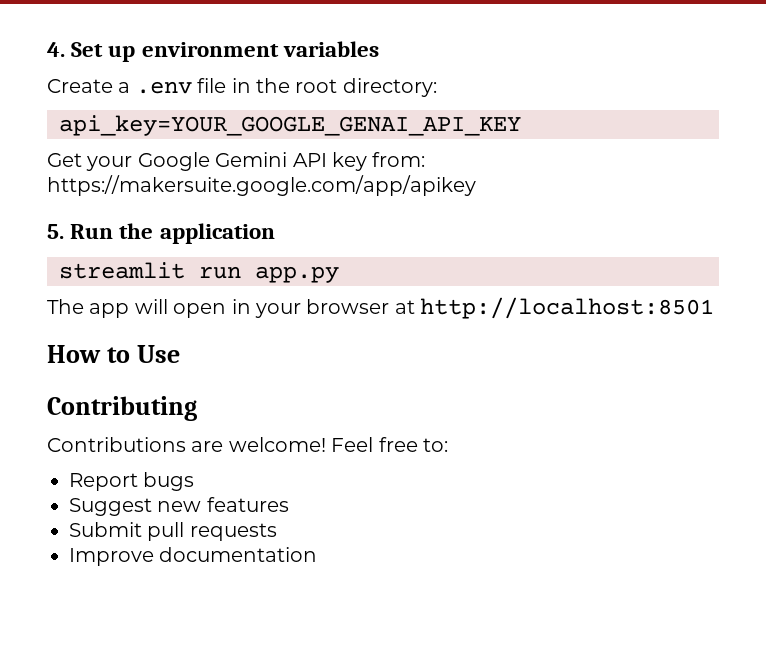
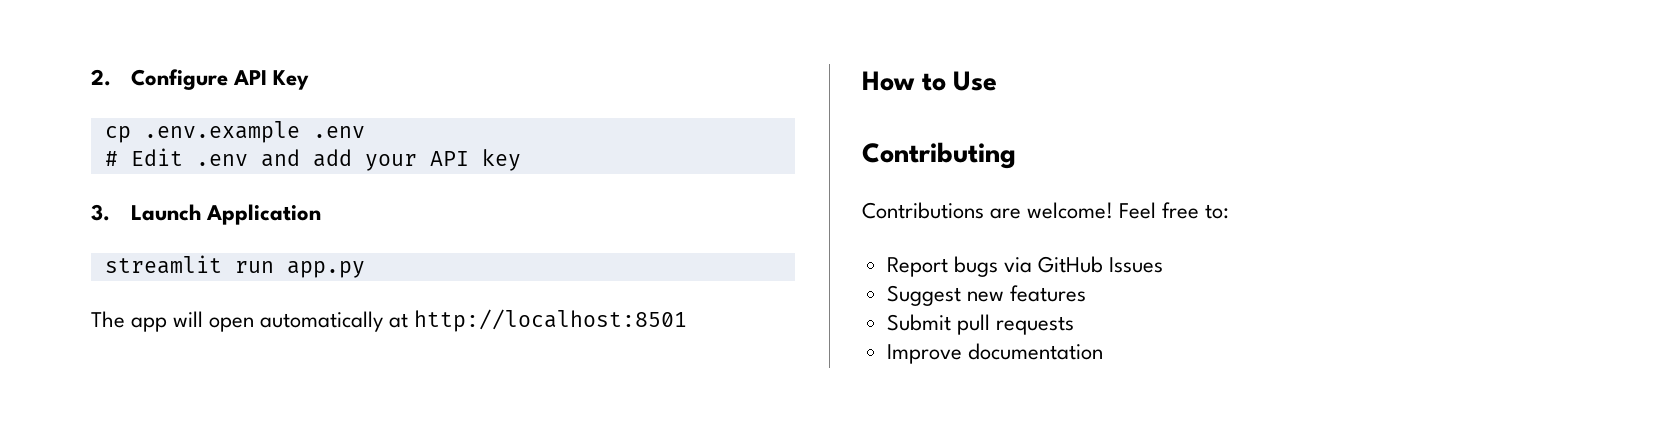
[47,41,379,62] [47,78,437,97] [59,115,521,136] [47,152,426,171] [47,175,476,196] [47,223,275,244] 4. Set up environment variables // Create a .env file in the root directory: // api_key=YOUR_GOOGLE_GENAI_API_KEY // Get your Google Gemini API key from: https://makersuite.google.com/app/apikey // 5. Run the application -> [91,69,310,90] [104,121,365,143] [104,148,521,171] [91,204,321,225] 2. Configure API Key // cp .env.example .env // # Edit .env and add your API key // 3. Launch Application
[231,299,390,318] in your browser -> [260,311,384,332] automatically
(195, 481) none -> [1003,256,1164,273] via GitHub Issues

